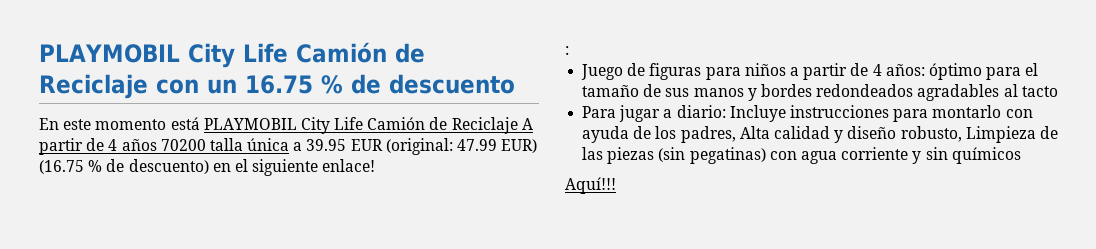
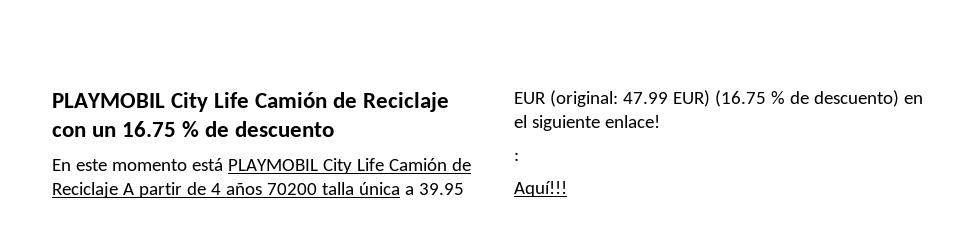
[581,63,1039,80] [582,84,1058,101] [582,105,1033,122] [582,126,1058,143] [582,147,1021,164] // Juego de figuras para niños a partir de 4 años: óptimo para el tamaño de sus manos y bordes redondeados agradables al tacto // Para jugar a diario: Incluye instrucciones para montarlo con ayuda de los padres, Alta calidad y diseño robusto, Limpieza de las piezas (sin pegatinas) con agua corriente y sin químicos -> (519, 156) none

